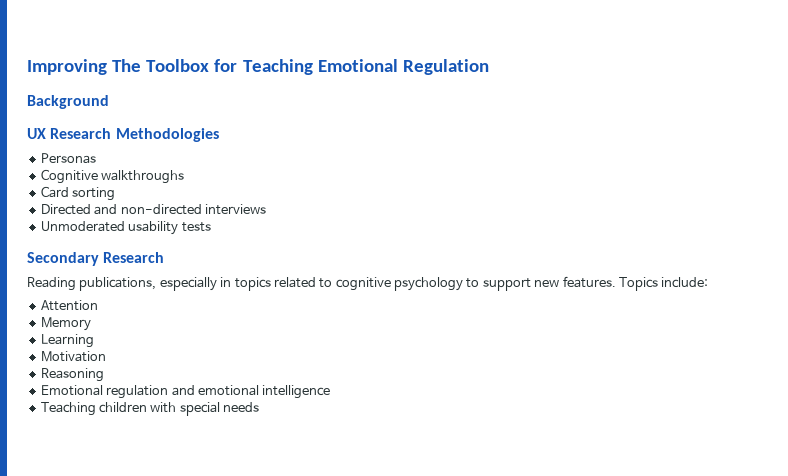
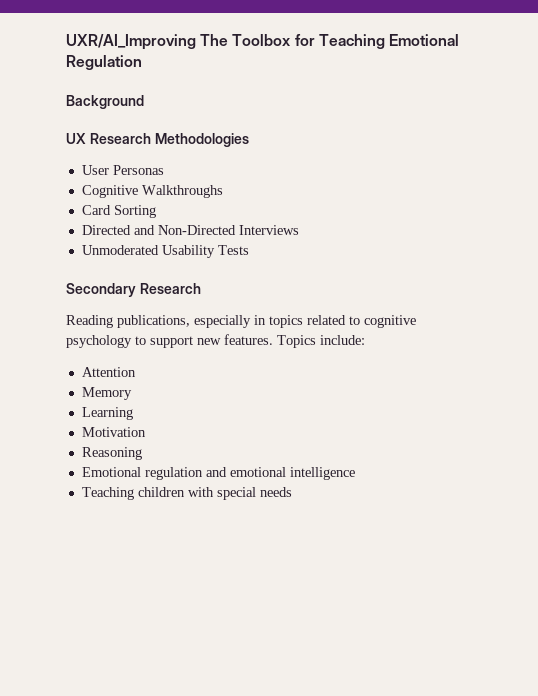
[27,59,107,75] Improving -> [66,34,196,50] UXR/AI_Improving
(219, 135) none -> [81,165,109,175] User
[101,170,185,184] walkthroughs -> [141,185,223,198] Walkthroughs
[72,187,116,201] sorting -> [113,205,156,218] Sorting
[120,204,266,215] non-directed interviews -> [157,225,299,235] Non-Directed Interviews
[128,221,211,235] usability tests -> [161,245,249,258] Usability Tests

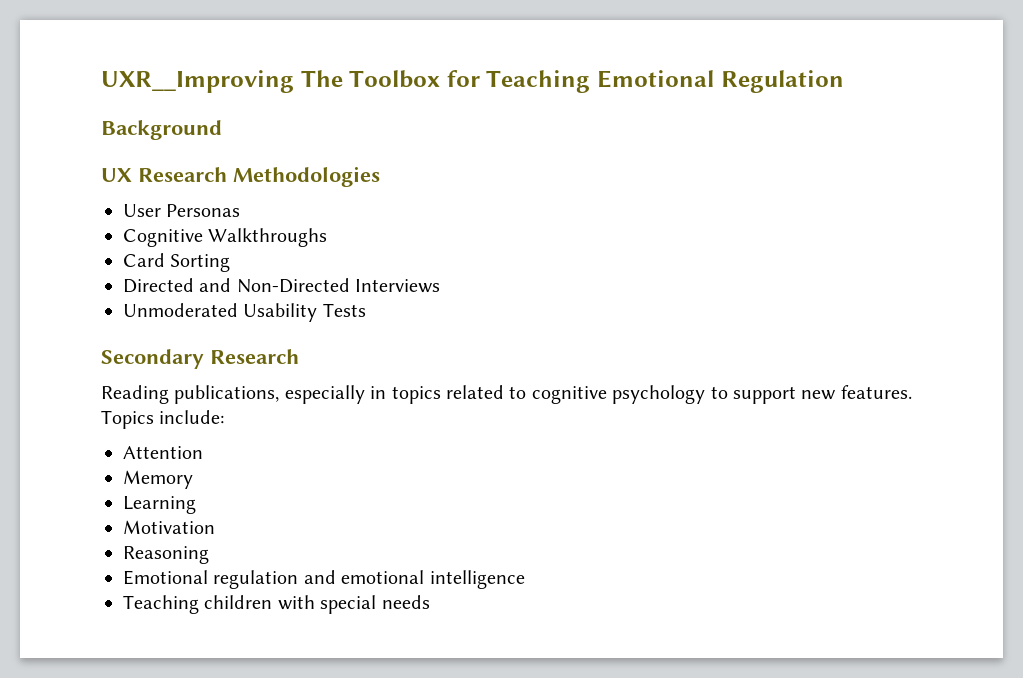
[66,34,196,50] UXR/AI_Improving -> [101,70,294,93] UXR__Improving

